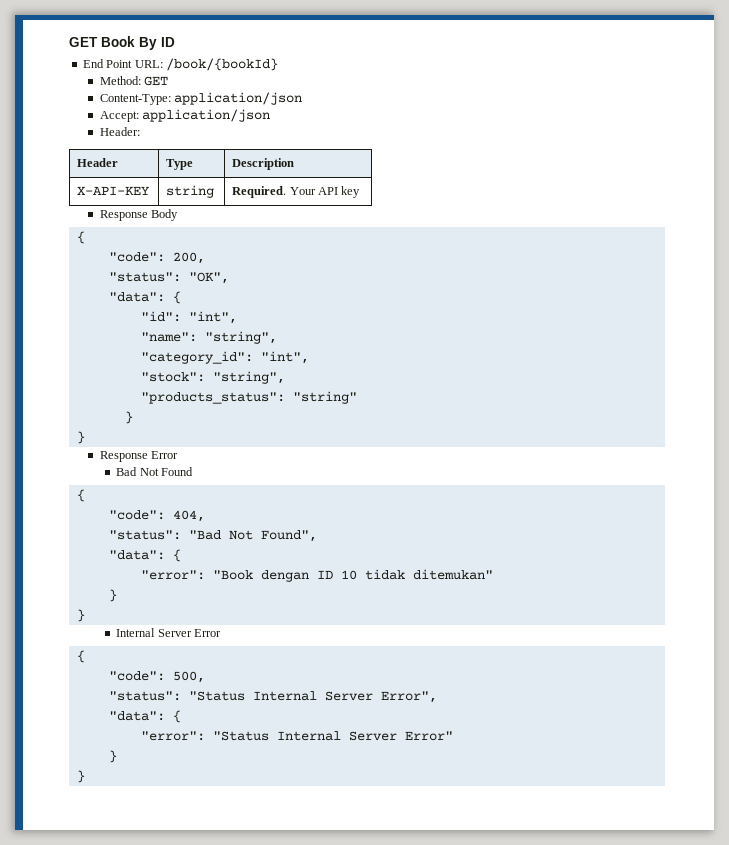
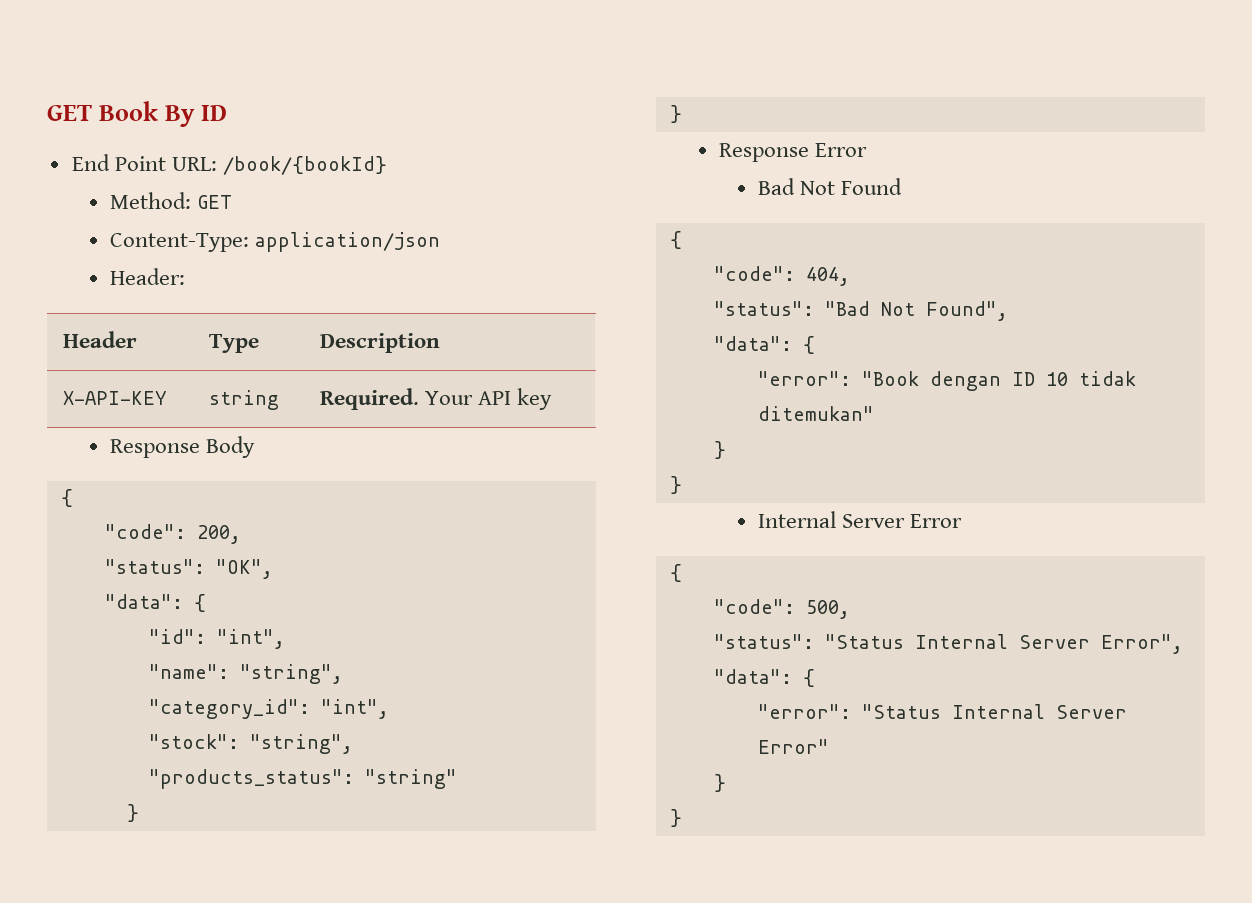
[99,109,270,122] // Accept: application/json -> (441, 242) none

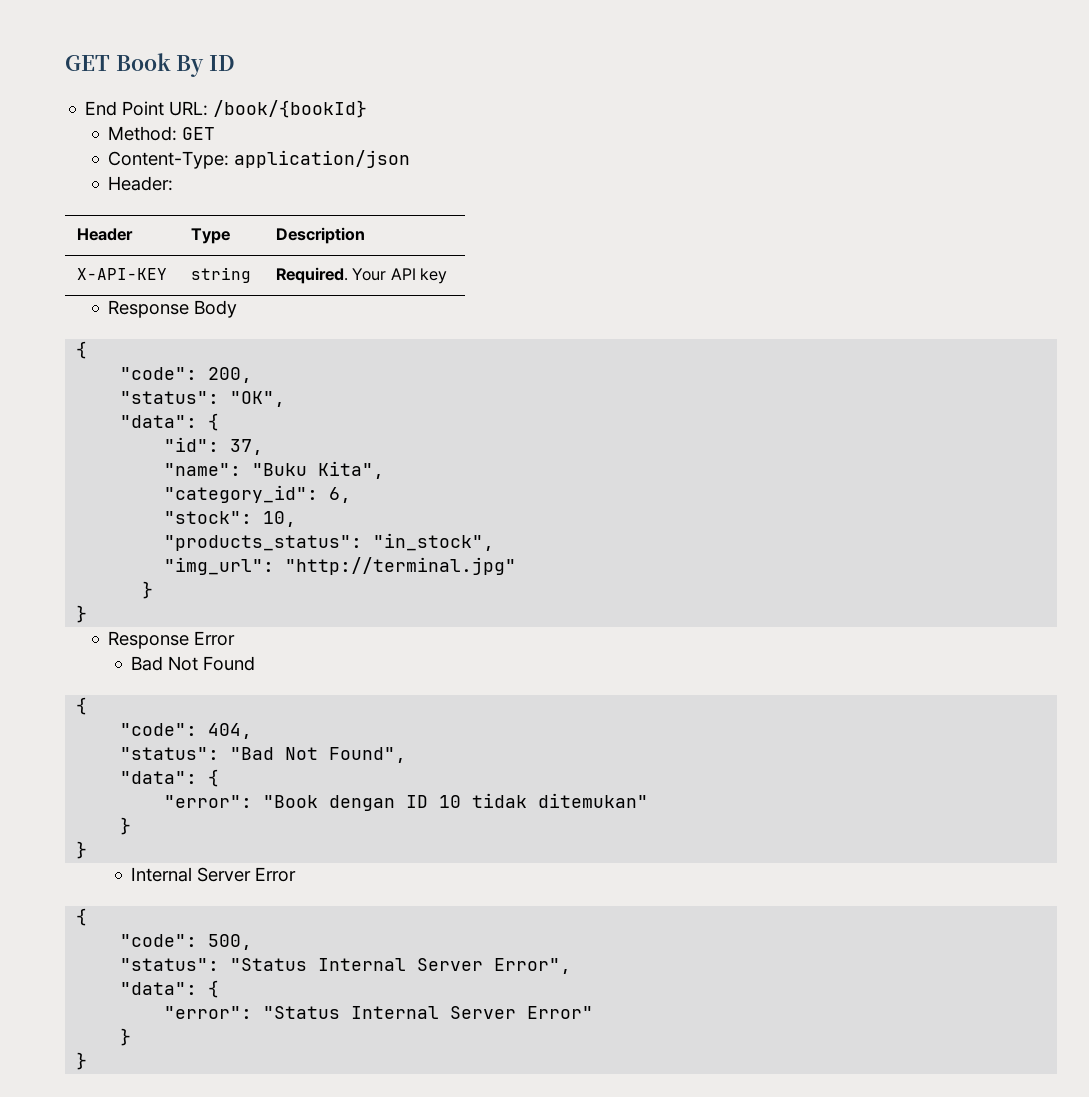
[216,629,285,649] "int", -> [230,439,264,455] 37,
[239,664,343,684] "string", -> [252,461,385,479] "Buku Kita",
[320,699,389,719] "int", -> [329,487,352,503] 6,
[249,734,353,754] "string", -> [263,511,297,527] 10,
[364,769,457,789] "string" -> [373,533,495,551] [164,557,517,575] "in_stock", // "img_url": "http://terminal.jpg"

